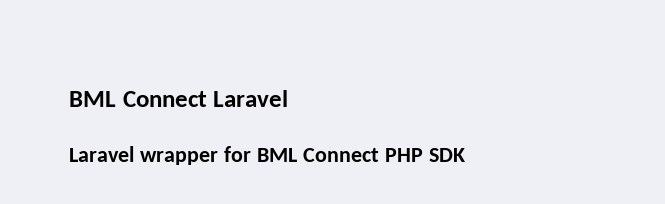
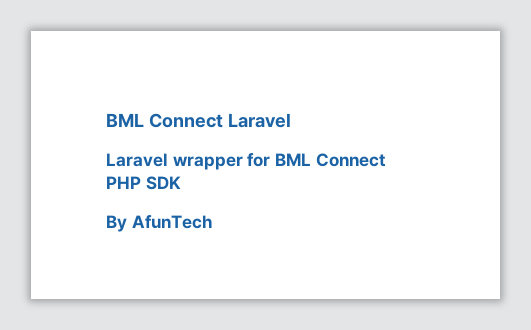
(465, 155) none -> [106,215,213,232] // By AfunTech

